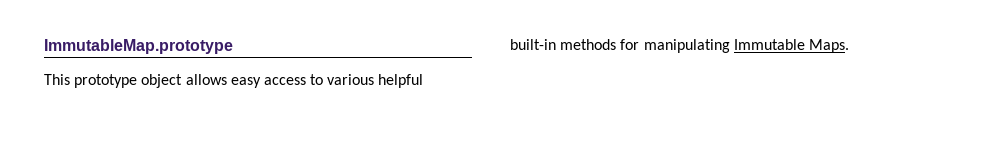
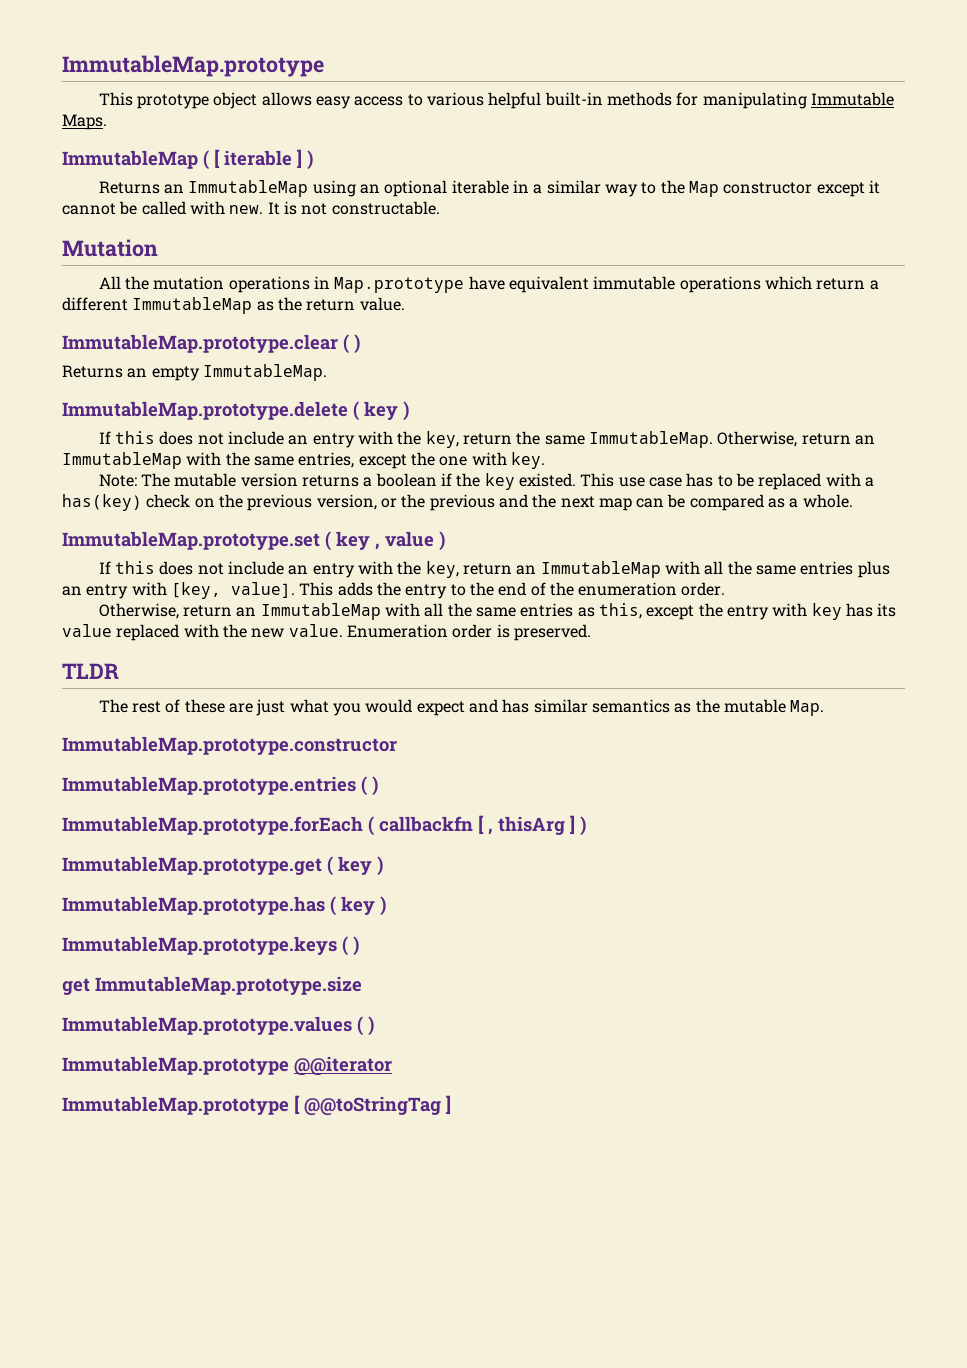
(849, 46) none -> [62,149,313,170] [98,180,880,197] [62,201,440,215] [62,239,158,257] [98,276,879,293] [62,297,405,314] [62,334,360,354] [62,364,327,381] [62,401,409,421] [98,431,875,448] [62,452,545,469] [98,473,874,490] [62,494,853,511] [62,531,445,551] [98,561,890,578] [62,582,726,599] [98,603,897,620] [62,624,591,641] [62,663,119,679] [98,699,825,716] [62,736,397,755] [62,776,378,796] [62,815,586,836] [62,856,383,876] [62,896,386,916] [62,936,359,956] [62,976,362,995] [62,1016,374,1036] [62,1056,392,1076] [62,1095,451,1116] // ImmutableMap ( [ iterable ] ) // Returns an ImmutableMap using an optional iterable in a similar way to the Map constructor except it cannot be called with new. It is not constructable. // Mutation // All the mutation operations in Map.prototype have equivalent immutable operations which return a different ImmutableMap as the return value. // ImmutableMap.prototype.clear ( ) // Returns an empty ImmutableMap. // ImmutableMap.prototype.delete ( key ) // If this does not include an entry with the key, return the same ImmutableMap. Otherwise, return an ImmutableMap with the same entries, except the one with key. // Note: The mutable version returns a boolean if the key existed. This use case has to be replaced with a has(key) check on the previous version, or the previous and the next map can be compared as a whole. // ImmutableMap.prototype.set ( key , value ) // If this does not include an entry with the key, return an ImmutableMap with all the same entries plus an entry with [key, value]. This adds the entry to the end of the enumeration order. // Otherwise, return an ImmutableMap with all the same entries as this, except the entry with key has its value replaced with the new value. Enumeration order is preserved. // TLDR // The rest of these are just what you would expect and has similar semantics as the mutable Map. // ImmutableMap.prototype.constructor // ImmutableMap.prototype.entries ( ) // ImmutableMap.prototype.forEach ( callbackfn [ , thisArg ] ) // ImmutableMap.prototype.get ( key ) // ImmutableMap.prototype.has ( key ) // ImmutableMap.prototype.keys ( ) // get ImmutableMap.prototype.size // ImmutableMap.prototype.values ( ) // ImmutableMap.prototype @@iterator // ImmutableMap.prototype [ @@toStringTag ]

